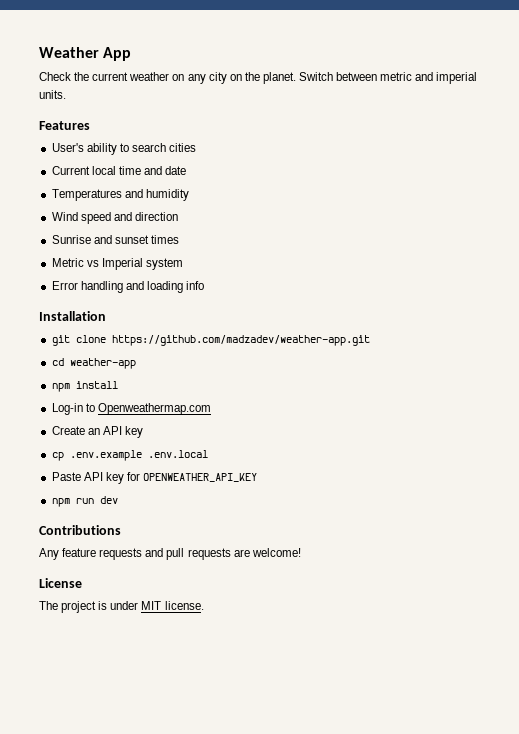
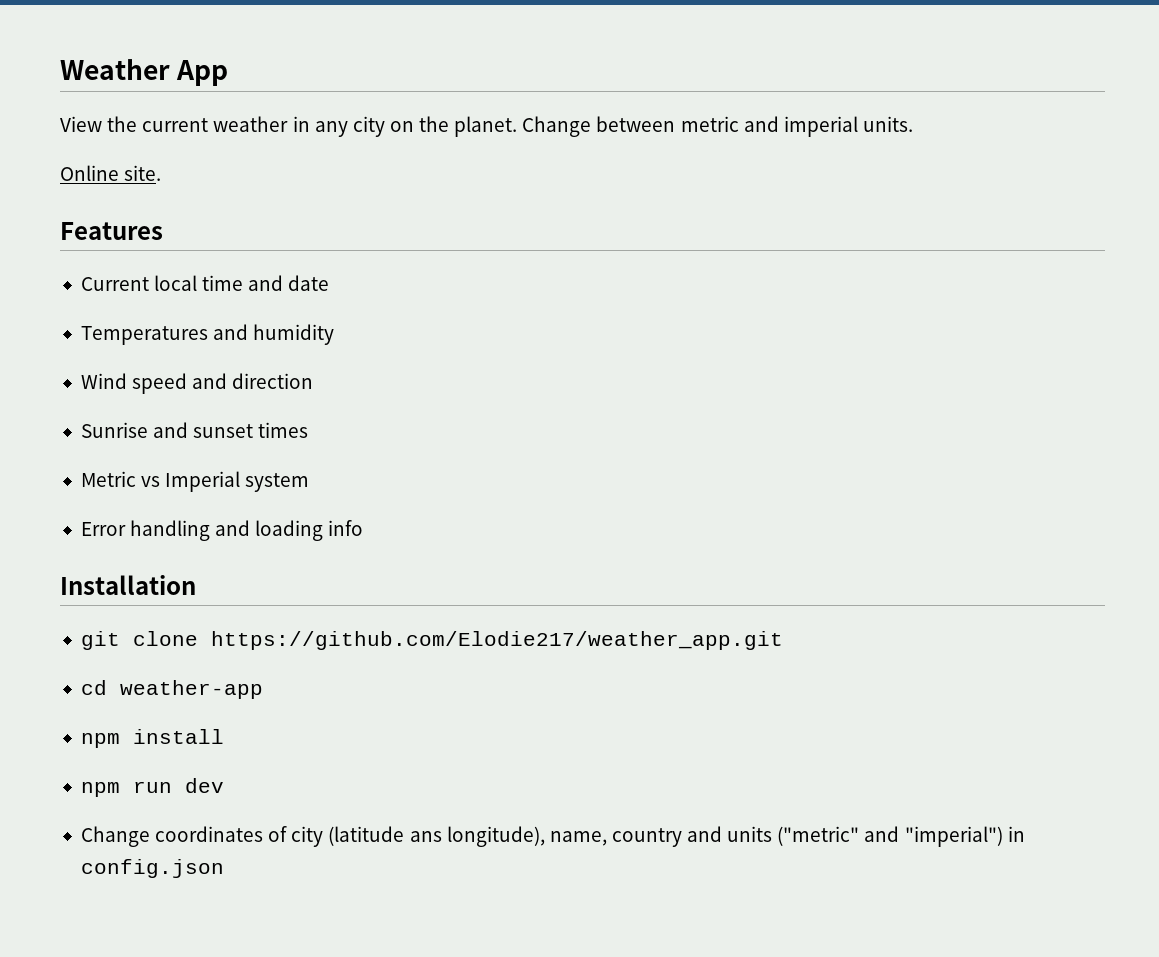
[39,72,71,81] Check -> [60,116,102,132] View
[172,74,185,81] on -> [292,116,310,132] in
[299,72,334,81] Switch -> [522,116,592,137] Change
(66, 94) none -> [60,165,162,181] // Online site.
[51,143,197,155] // User's ability to search cities -> (163, 231) none
[111,335,370,346] https://github.com/madzadev/weather-app.git -> [210,631,783,650] https://github.com/Elodie217/weather_app.git
[51,403,211,415] [51,426,143,438] [51,450,208,461] [51,472,258,484] [51,496,118,507] [39,525,121,535] [39,548,301,560] [39,578,82,588] [39,601,204,613] Log-in to Openweathermap.com // Create an API key // cp .env.example .env.local // Paste API key for OPENWEATHER_API_KEY // npm run dev // Contributions // Any feature requests and pull requests are welcome! // License // The project is under MIT license. -> [80,778,224,797] [80,826,1025,847] [80,859,224,878] npm run dev // Change coordinates of city (latitude ans longitude), name, country and units ("metric" and "imperial") in config.json

